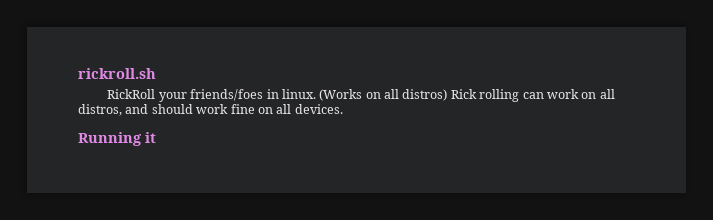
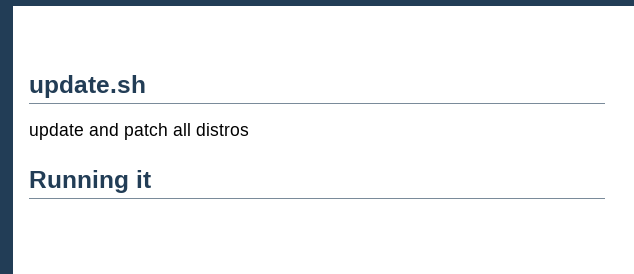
[78,68,156,79] [107,89,615,102] [78,104,343,116] rickroll.sh // RickRoll your friends/foes in linux. (Works on all distros) Rick rolling can work on all distros, and should work fine on all devices. -> [29,75,146,98] [29,123,249,140] update.sh // update and patch all distros

